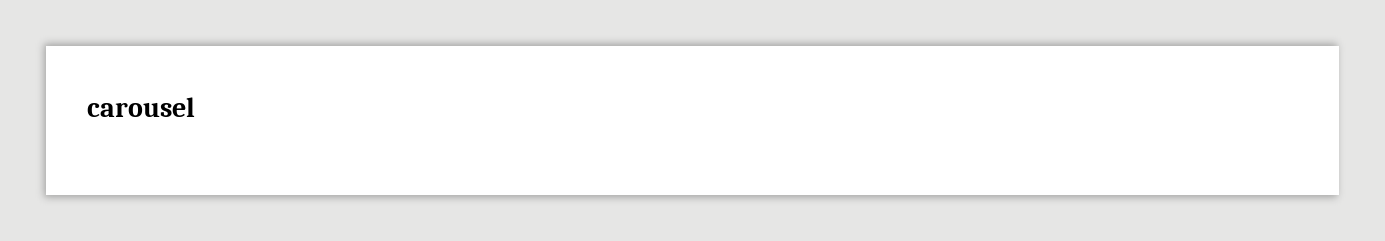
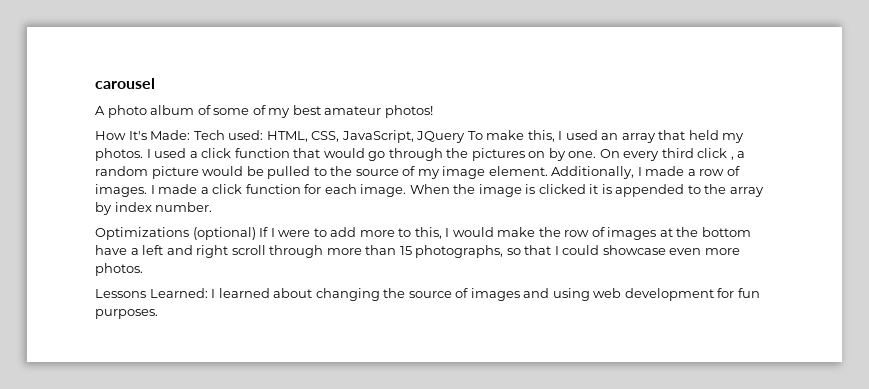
(195, 107) none -> [95,105,433,118] [95,130,745,143] [95,148,746,161] [95,166,740,179] [95,184,764,197] [95,202,213,215] [95,227,751,240] [95,245,740,258] [95,263,143,276] [95,288,760,301] [95,309,158,319] // A photo album of some of my best amateur photos! // How It's Made: Tech used: HTML, CSS, JavaScript, JQuery To make this, I used an array that held my photos. I used a click function that would go through the pictures on by one. On every third click , a random picture would be pulled to the source of my image element. Additionally, I made a row of images. I made a click function for each image. When the image is clicked it is appended to the array by index number. // Optimizations (optional) If I were to add more to this, I would make the row of images at the bottom have a left and right scroll through more than 15 photographs, so that I could showcase even more photos. // Lessons Learned: I learned about changing the source of images and using web development for fun purposes.

